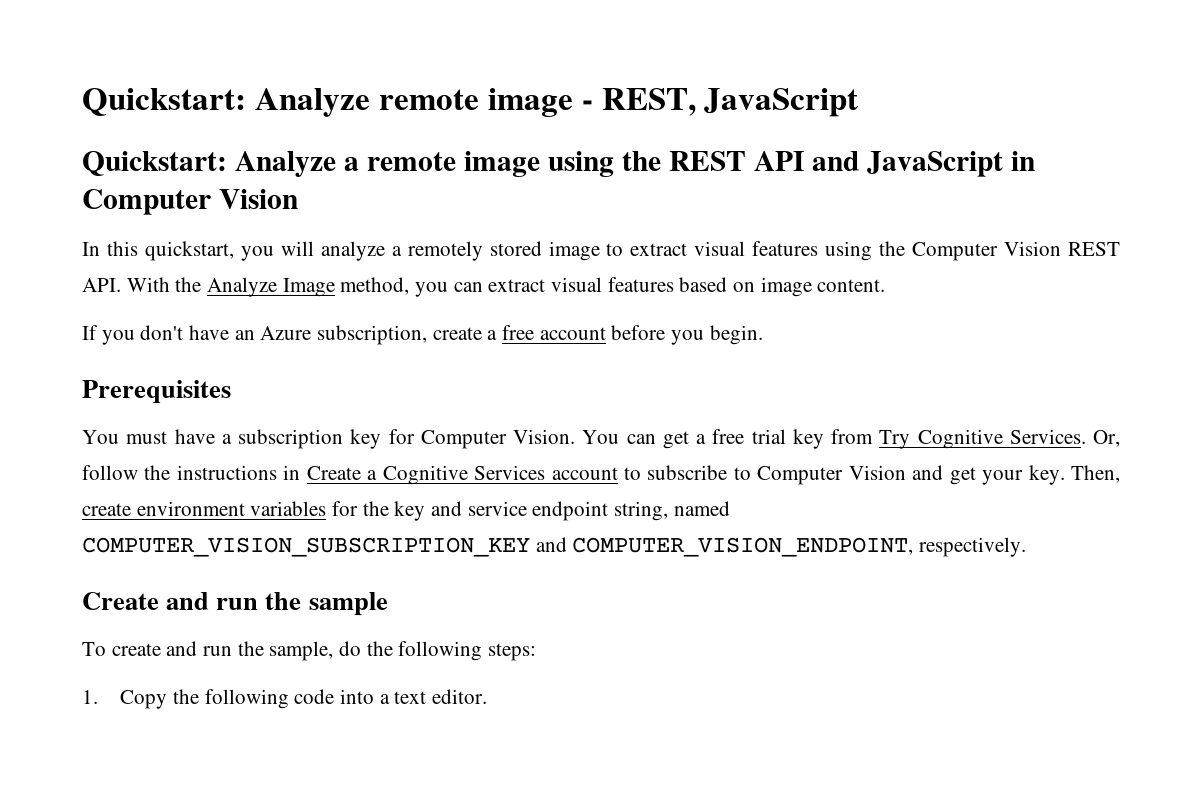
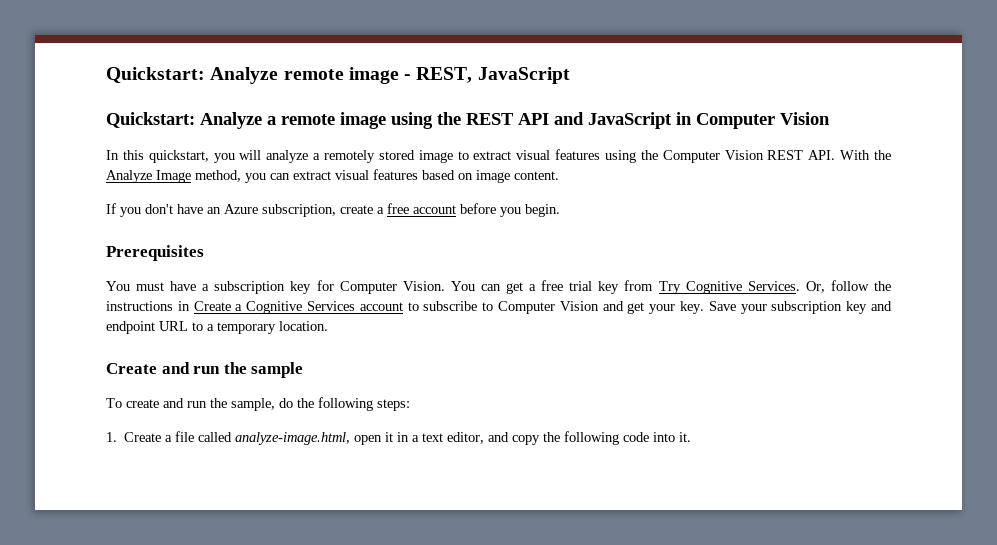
[1071,465,1121,483] [82,501,730,521] [82,537,1027,557] Then, create environment variables for the key and service endpoint string, named COMPUTER_VISION_SUBSCRIPTION_KEY and COMPUTER_VISION_ENDPOINT, respectively. -> [708,301,892,314] [106,321,328,334] Save your subscription key and endpoint URL to a temporary location.
[120,690,168,709] Copy -> [124,431,541,445] Create a file called analyze-image.html, open it in a text editor, and copy
[379,689,487,704] a text editor. -> [679,432,692,442] it.

